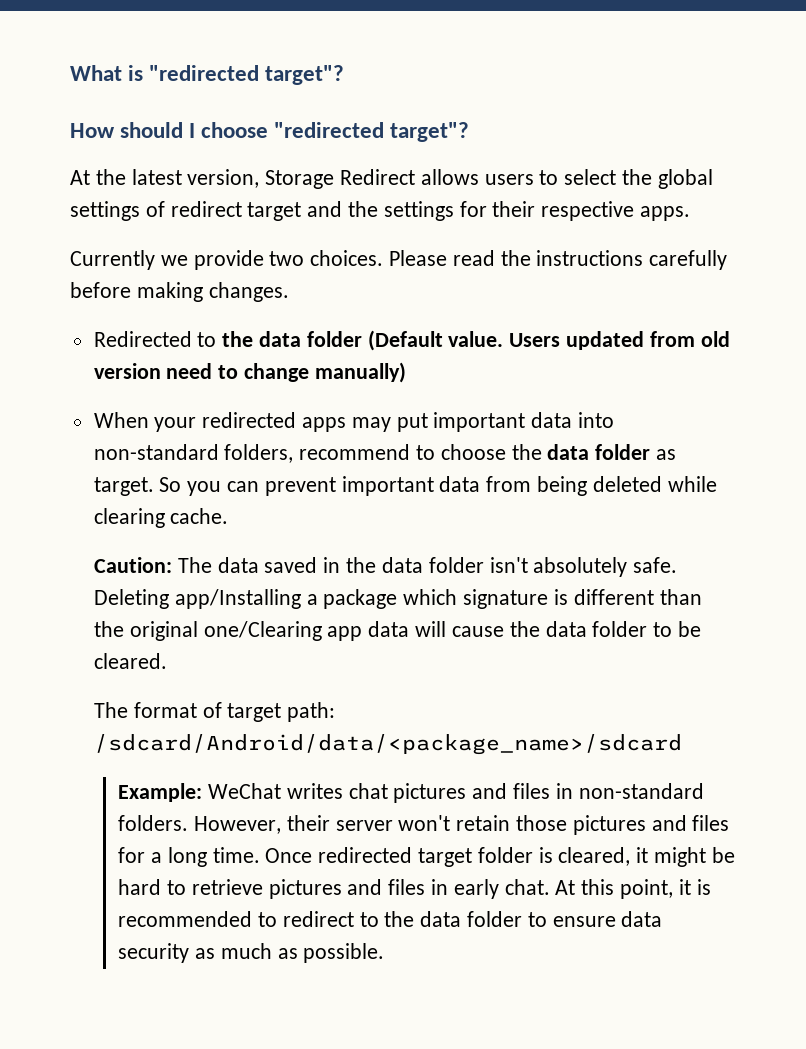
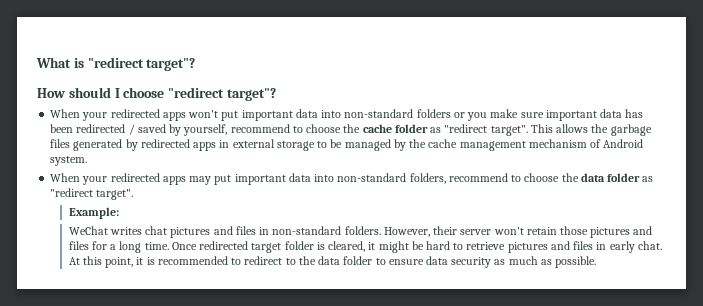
[149,65,260,81] "redirected -> [87,57,144,68] "redirect
[274,122,470,142] [70,169,713,189] [70,201,691,221] [70,250,728,270] [70,282,289,302] [93,330,730,351] [93,362,406,383] "redirected target"? // At the latest version, Storage Redirect allows users to select the global settings of redirect target and the settings for their respective apps. // Currently we provide two choices. Please read the instructions carefully before making changes. // Redirected to the data folder (Default value. Users updated from old version need to change manually) -> [168,87,276,101] [50,109,644,121] [50,124,652,136] [50,139,644,151] [50,156,88,166] "redirect target"? // When your redirected apps won't put important data into non-standard folders or you make sure important data has been redirected / saved by yourself, recommend to choose the cache folder as "redirect target". This allows the garbage files generated by redirected apps in external storage to be managed by the cache management mechanism of Android system.
[93,476,717,496] [93,508,229,528] [94,557,678,577] [94,589,702,609] [94,621,701,641] [94,653,168,669] [94,702,336,722] [94,734,683,755] target. So you can prevent important data from being deleted while clearing cache. // Caution: The data saved in the data folder isn't absolutely safe. Deleting app/Installing a package which signature is different than the original one/Clearing app data will cause the data folder to be cleared. // The format of target path: /sdcard/Android/data/<package_name>/sdcard -> [50,188,134,200] "redirect target".
(203, 792) none -> (119, 213) //

